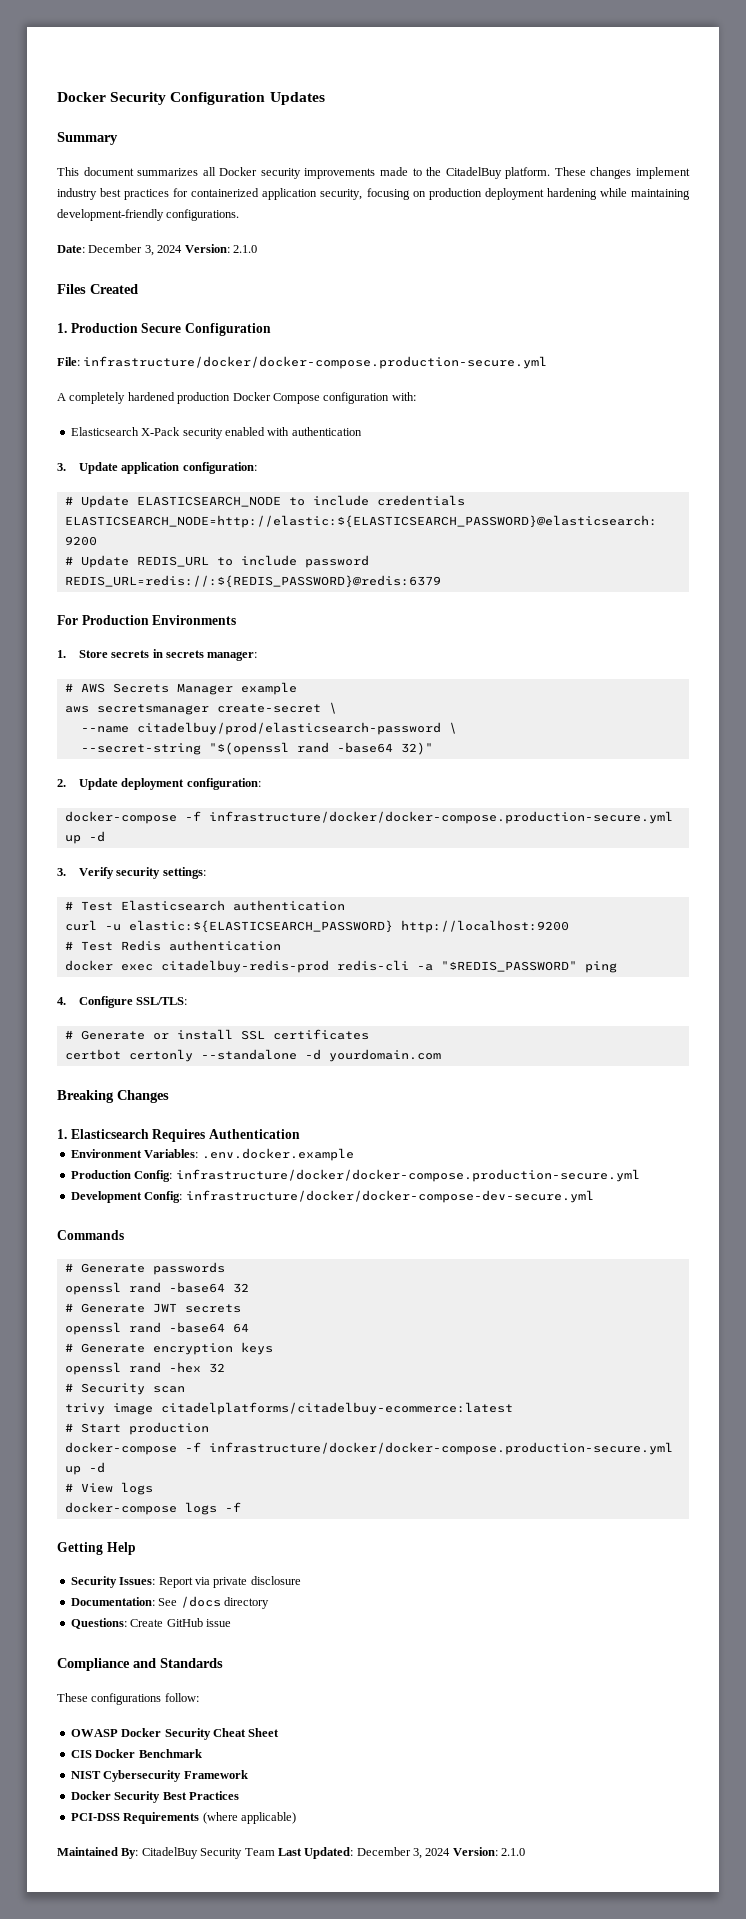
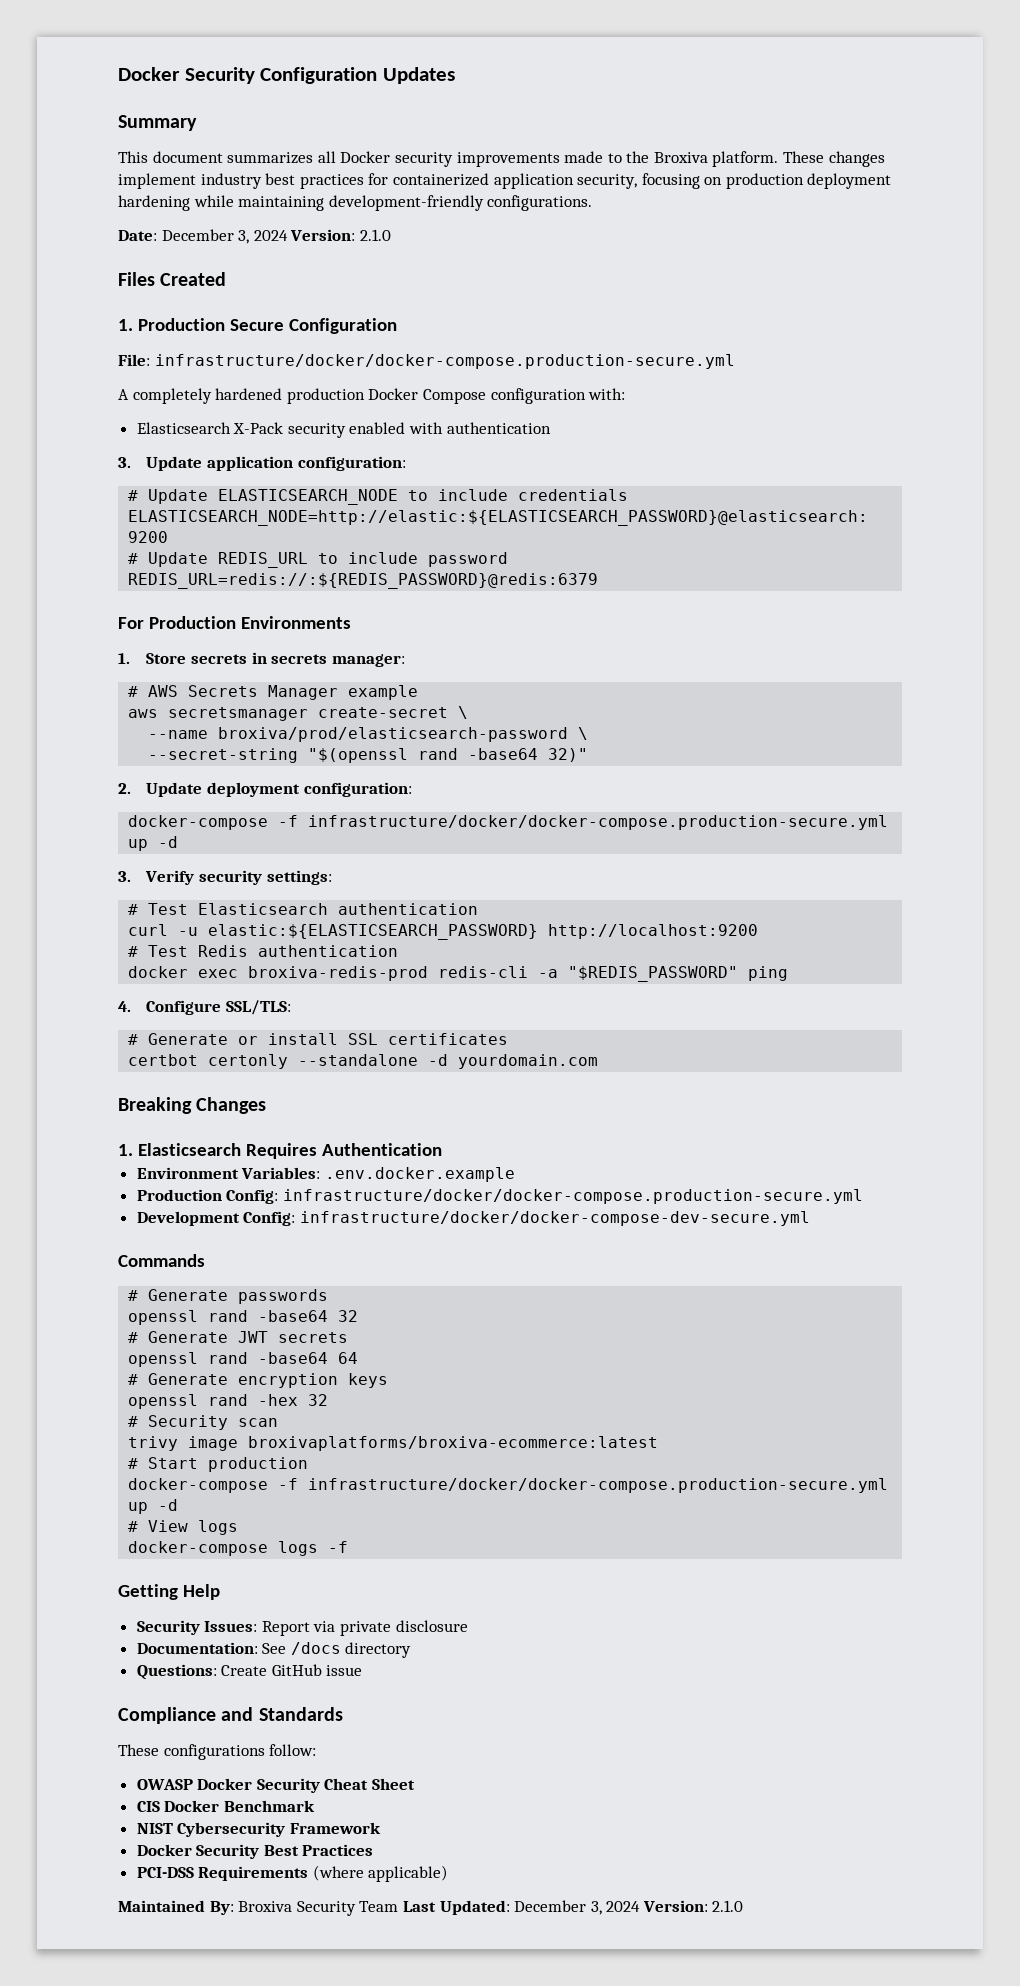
[445,167,502,179] CitadelBuy -> [653,152,708,163] Broxiva
[136,722,441,735] citadelbuy/prod/elasticsearch-password -> [218,727,569,742] broxiva/prod/elasticsearch-password
[160,960,329,973] citadelbuy-redis-prod -> [248,966,429,981] broxiva-redis-prod
[160,1402,513,1415] citadelplatforms/citadelbuy-ecommerce:latest -> [248,1436,659,1451] broxivaplatforms/broxiva-ecommerce:latest
[141,1847,198,1859] CitadelBuy -> [238,1901,293,1912] Broxiva

